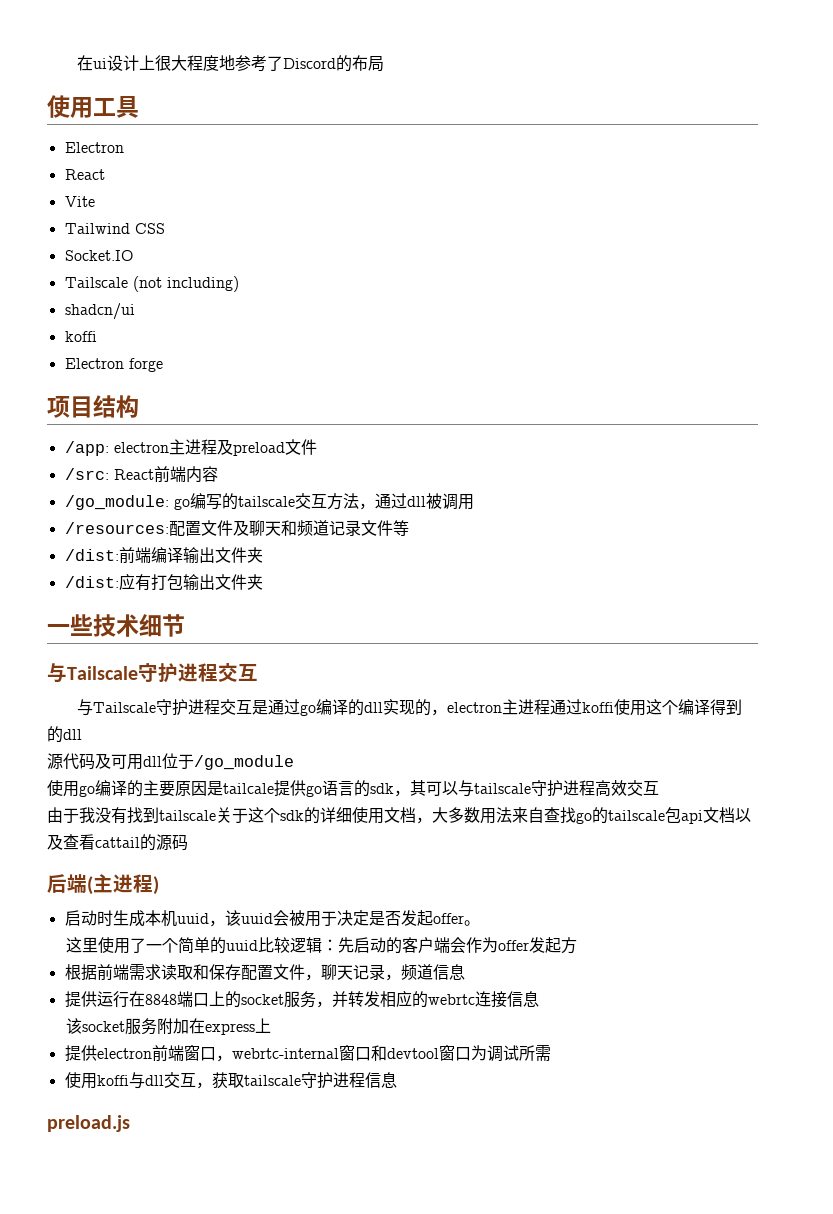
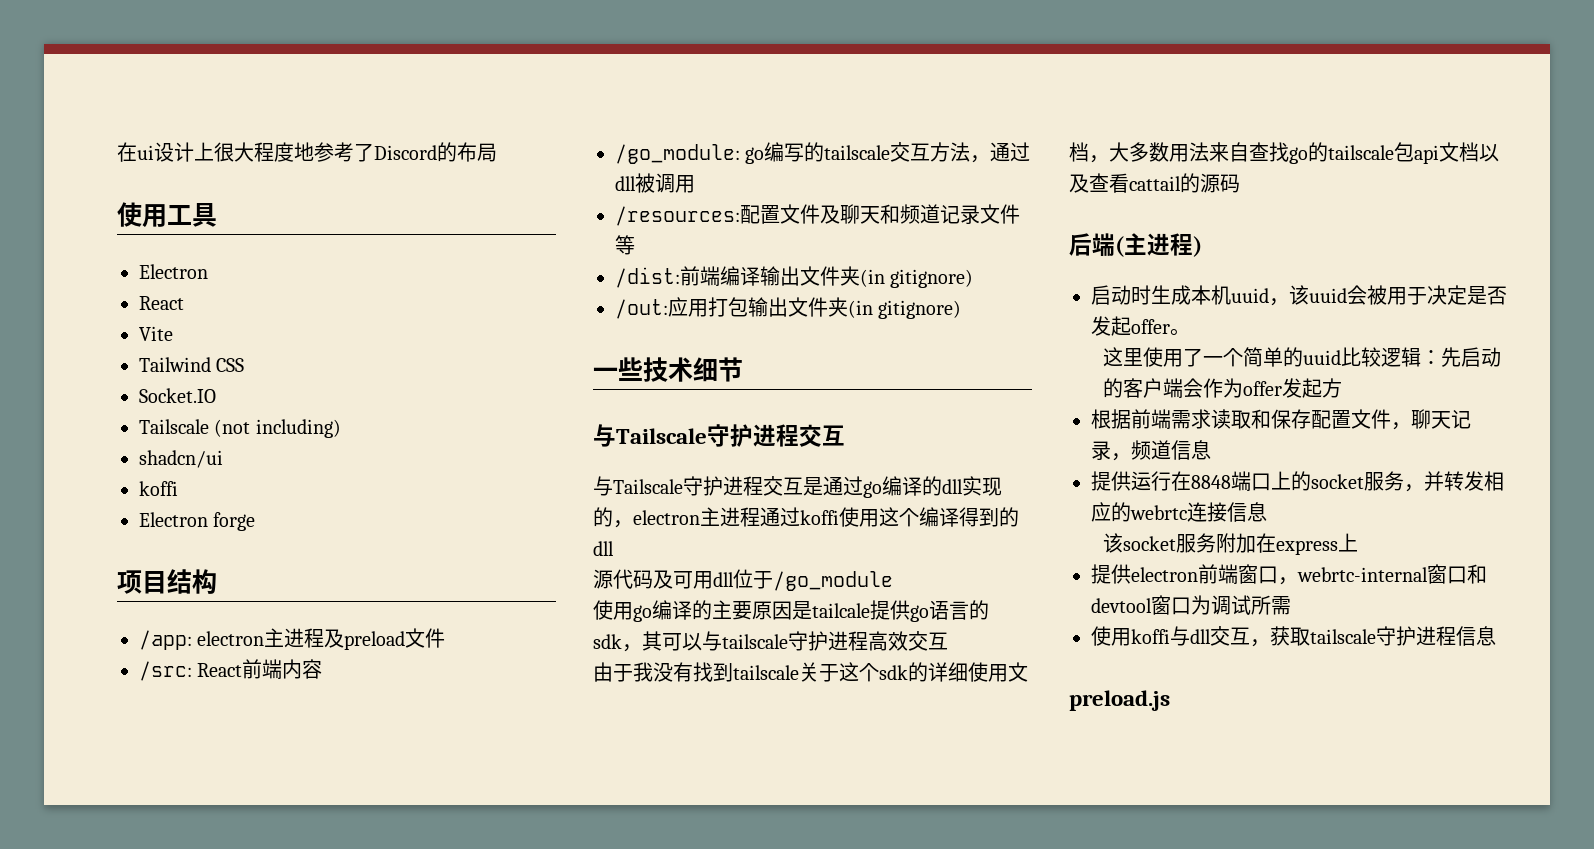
[64,573,151,591] // /dist:应有 -> [860,269,974,288] [615,297,708,319] (in gitignore) // /out:应用
(263, 582) none -> [848,300,962,319] (in gitignore)

